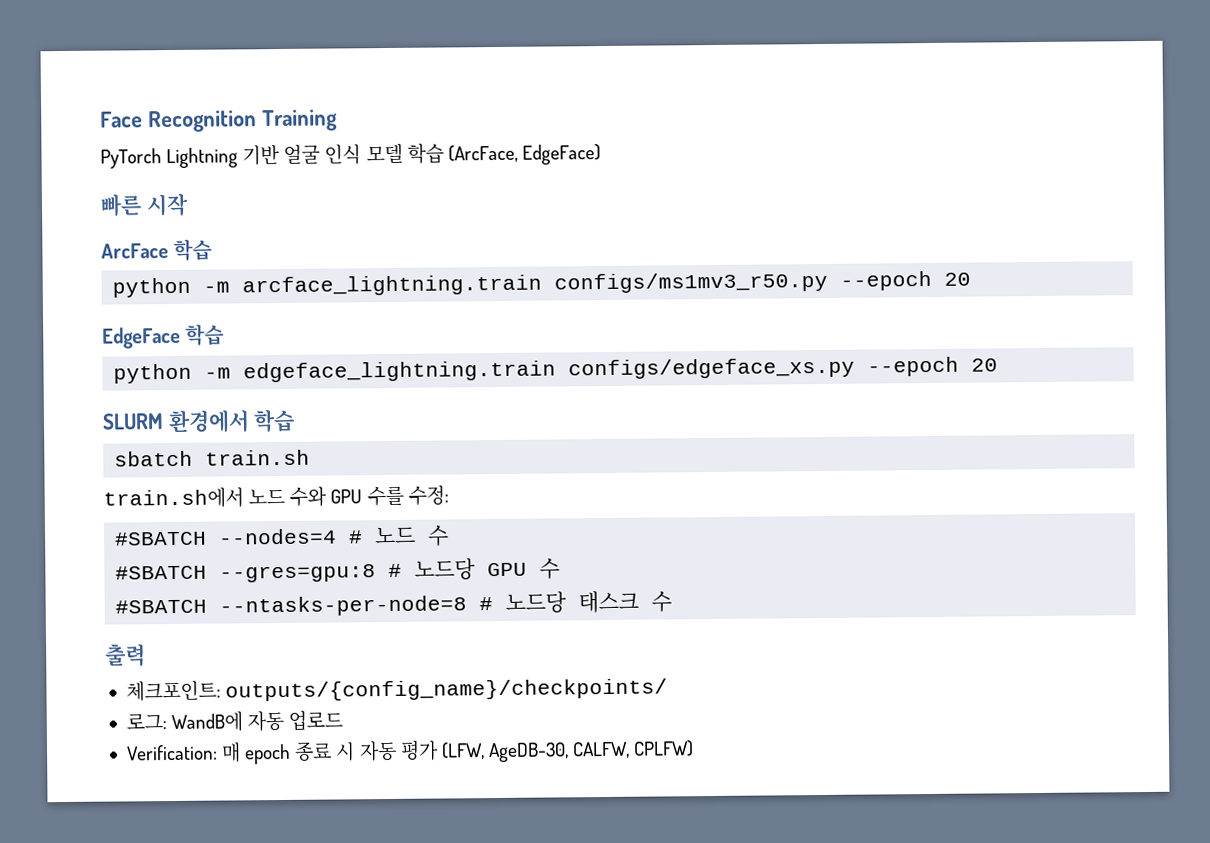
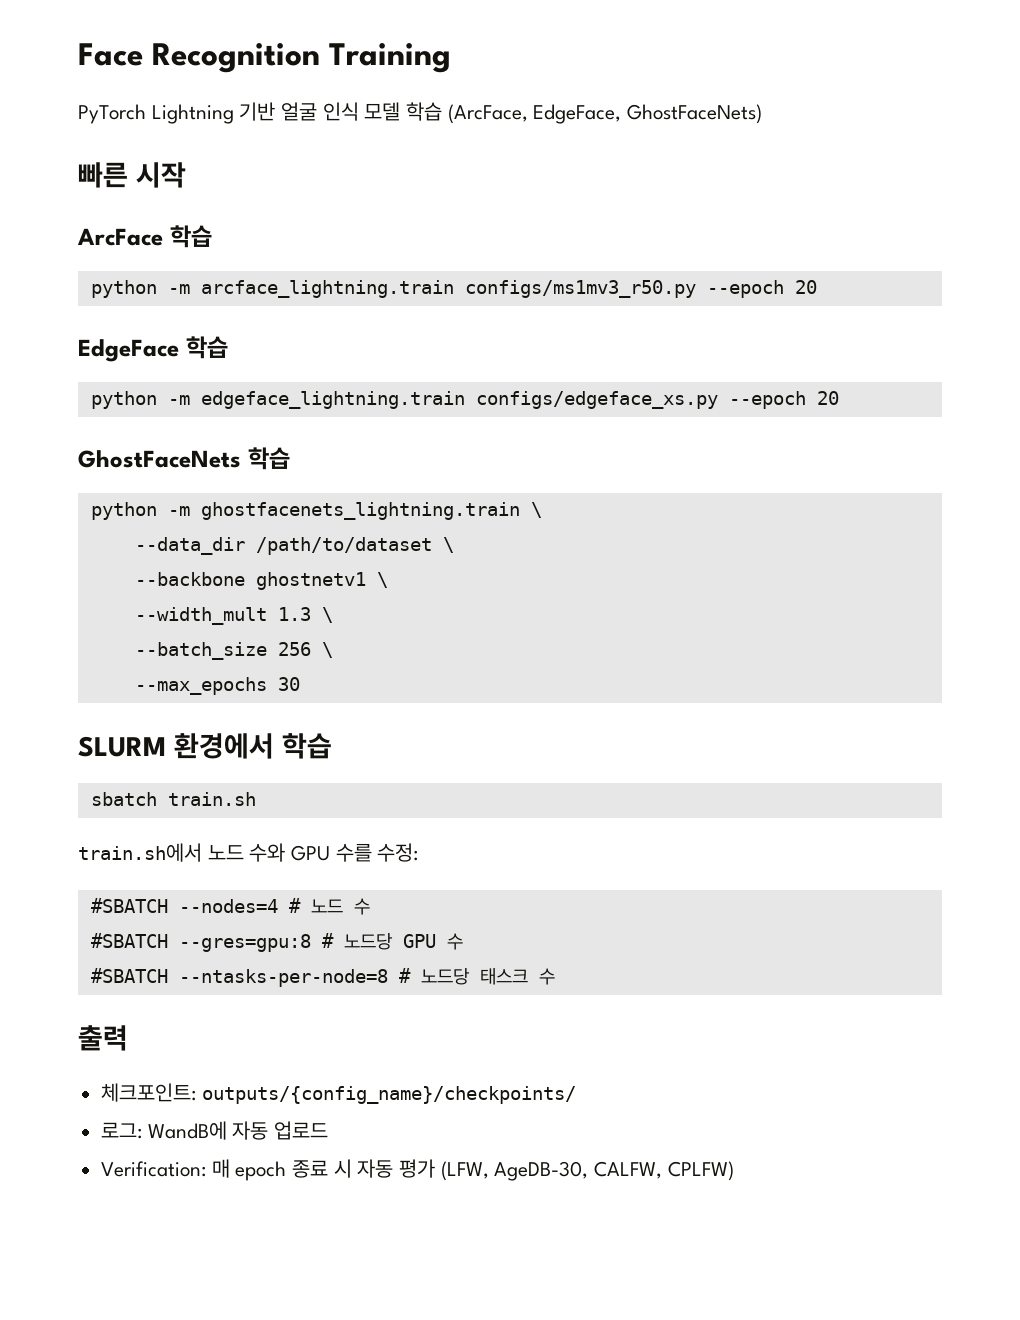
[521,144,601,165] EdgeFace) -> [533,104,763,124] EdgeFace, GhostFaceNets)
(999, 365) none -> [78,447,290,470] [90,502,542,520] [134,537,454,555] [134,572,388,590] [134,607,333,625] [134,642,333,660] [134,677,300,695] // GhostFaceNets 학습 // python -m ghostfacenets_lightning.train \ // --data_dir /path/to/dataset \ // --backbone ghostnetv1 \ // --width_mult 1.3 \ // --batch_size 256 \ // --max_epochs 30

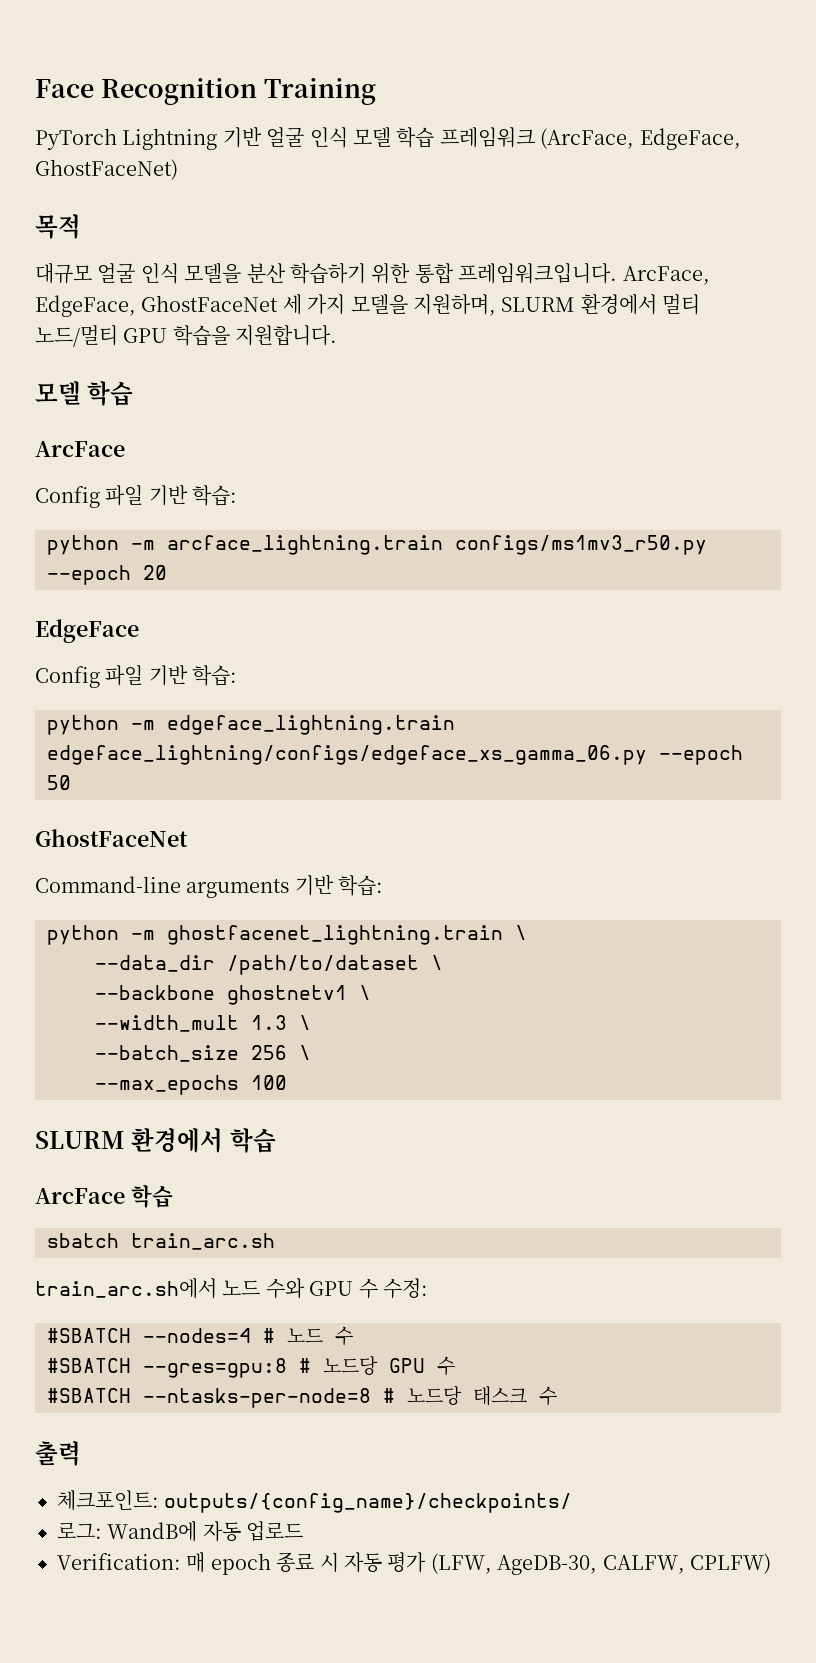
(443, 111) none -> [439,127,535,148] 프레임워크
[627,104,763,124] [78,162,186,188] [77,225,212,248] GhostFaceNets) // 빠른 시작 // ArcFace 학습 -> [35,159,178,180] [35,214,81,239] [35,263,710,285] [35,294,701,317] [35,325,338,347] [35,381,134,406] [35,441,125,457] [35,485,238,508] GhostFaceNet) // 목적 // 대규모 얼굴 인식 모델을 분산 학습하기 위한 통합 프레임워크입니다. ArcFace, EdgeFace, GhostFaceNet 세 가지 모델을 지원하며, SLURM 환경에서 멀티 노드/멀티 GPU 학습을 지원합니다. // 모델 학습 // ArcFace // Config 파일 기반 학습:
[185,336,228,359] 학습 -> [35,665,238,688] // Config 파일 기반 학습:
[475,391,839,409] [78,447,290,470] [90,502,520,520] configs/edgeface_xs.py --epoch 20 // GhostFaceNets 학습 // python -m ghostfacenets_lightning.train -> [47,745,743,765] [47,775,71,790] [35,829,188,847] [35,875,384,898] [47,925,503,945] edgeface_lightning/configs/edgeface_xs_gamma_06.py --epoch 50 // GhostFaceNet // Command-line arguments 기반 학습: // python -m ghostfacenet_lightning.train
[277,677,300,691] 30 -> [251,1075,287,1090] 100
(332, 746) none -> [35,1185,173,1208] // ArcFace 학습
[167,792,256,806] [78,843,202,862] train.sh // train.sh에서 -> [131,1233,275,1250] [35,1278,217,1299] train_arc.sh // train_arc.sh에서
[335,843,372,862] 수를 -> [358,1278,378,1299] 수

